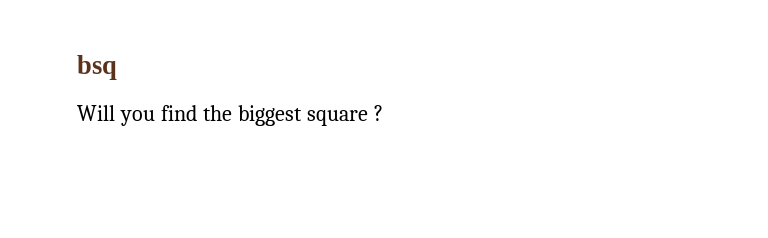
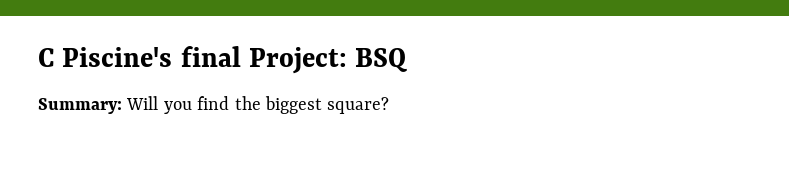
[77,55,117,80] bsq // -> [38,46,408,74] [38,98,122,114] C Piscine's final Project: BSQ // Summary:
[306,105,383,126] square ? -> [327,97,390,114] square?

